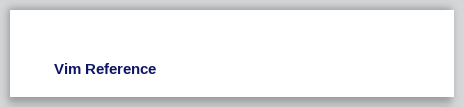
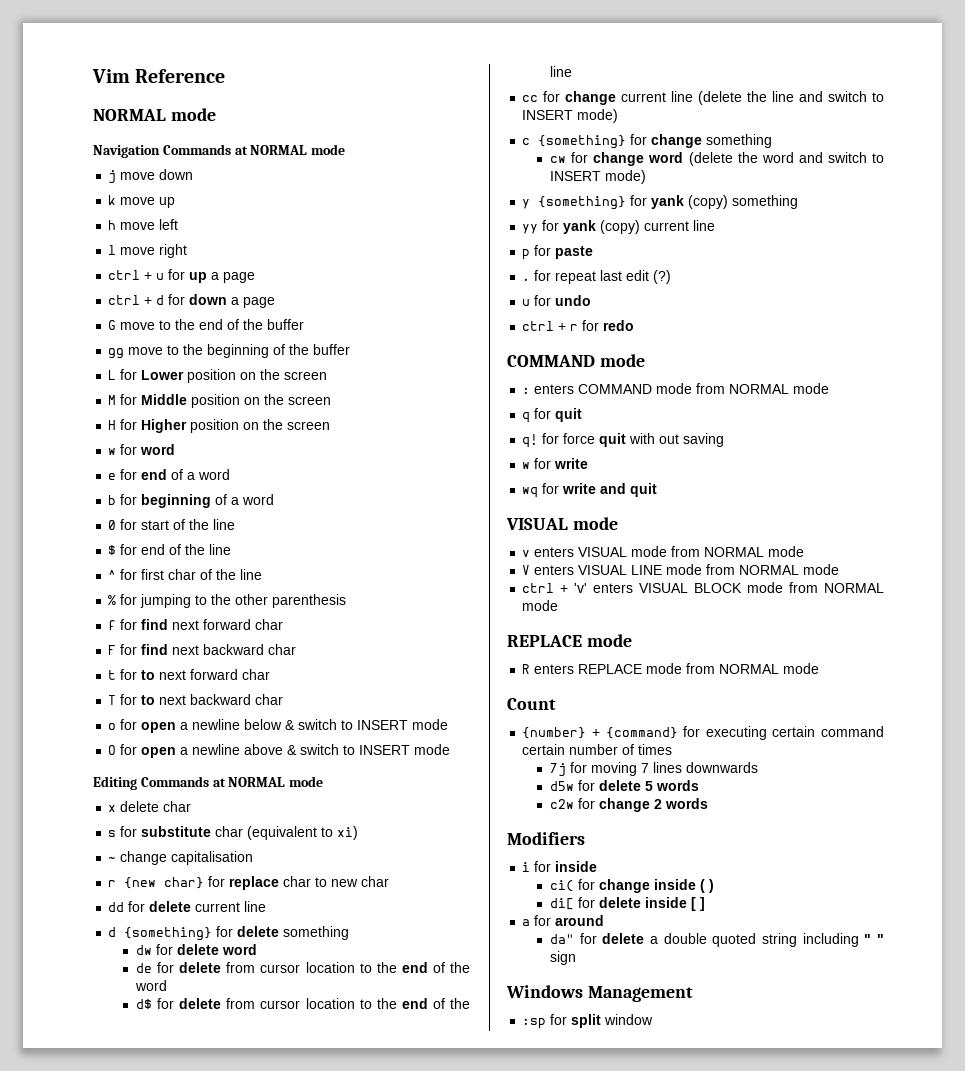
(157, 68) none -> [93,108,216,121] [93,144,346,158] [108,169,194,184] [108,195,176,208] [108,219,179,230] [108,244,188,258] [108,269,256,283] [108,294,276,308] [108,319,305,330] [108,344,351,359] [108,369,328,383] [108,394,332,408] [108,419,331,433] [108,444,176,455] [108,469,231,480] [108,494,275,508] [108,519,236,530] [108,544,232,555] [108,569,263,580] [108,594,347,608] [108,619,284,630] [108,644,297,655] [108,669,271,680] [108,694,284,705] [108,719,449,733] [108,744,451,758] [93,776,324,790] [108,801,192,812] [108,826,359,840] [108,851,254,865] [108,876,390,890] [108,901,267,912] [108,926,350,941] [136,944,258,955] [136,962,470,973] [135,980,168,991] [136,998,470,1009] [550,66,573,77] [522,91,884,105] [522,109,619,123] [522,134,773,149] [550,152,885,166] [550,170,647,184] [522,195,799,210] [522,220,716,234] [522,245,594,260] [522,270,672,284] [522,295,592,306] [522,320,635,331] [507,354,645,367] [522,383,830,394] [522,408,583,423] [522,433,725,448] [522,458,589,469] [522,483,658,498] [506,517,618,530] [522,546,805,557] [522,564,840,575] [522,582,884,593] [522,600,559,611] [507,634,632,647] [522,663,820,674] [507,698,556,710] [522,726,884,740] [522,744,673,755] [550,762,759,777] [550,780,700,791] [550,798,709,812] [507,832,585,845] [522,861,598,872] [550,879,715,893] [550,897,706,911] [522,915,605,926] [550,933,884,947] [550,951,577,965] [506,985,693,1002] [522,1014,654,1029] // NORMAL mode // Navigation Commands at NORMAL mode // j move down // k move up // h move left // l move right // ctrl + u for up a page // ctrl + d for down a page // G move to the end of the buffer // gg move to the beginning of the buffer // L for Lower position on the screen // M for Middle position on the screen // H for Higher position on the screen // w for word // e for end of a word // b for beginning of a word // 0 for start of the line // $ for end of the line // ^ for first char of the line // % for jumping to the other parenthesis // f for find next forward char // F for find next backward char // t for to next forward char // T for to next backward char // o for open a newline below & switch to INSERT mode // O for open a newline above & switch to INSERT mode // Editing Commands at NORMAL mode // x delete char // s for substitute char (equivalent to xi) // ~ change capitalisation // r {new char} for replace char to new char // dd for delete current line // d {something} for delete something // dw for delete word // de for delete from cursor location to the end of the word // d$ for delete from cursor location to the end of the line // cc for change current line (delete the line and switch to INSERT mode) // c {something} for change something // cw for change word (delete the word and switch to INSERT mode) // y {something} for yank (copy) something // yy for yank (copy) current line // p for paste // . for repeat last edit (?) // u for undo // ctrl + r for redo // COMMAND mode // : enters COMMAND mode from NORMAL mode // q for quit // q! for force quit with out saving // w for write // wq for write and quit // VISUAL mode // v enters VISUAL mode from NORMAL mode // V enters VISUAL LINE mode from NORMAL mode // ctrl + 'v' enters VISUAL BLOCK mode from NORMAL mode // REPLACE mode // R enters REPLACE mode from NORMAL mode // Count // {number} + {command} for executing certain command certain number of times // 7j for moving 7 lines downwards // d5w for delete 5 words // c2w for change 2 words // Modifiers // i for inside // ci( for change inside ( ) // di[ for delete inside [ ] // a for around // da" for delete a double quoted string including " " sign // Windows Management // :sp for split window

